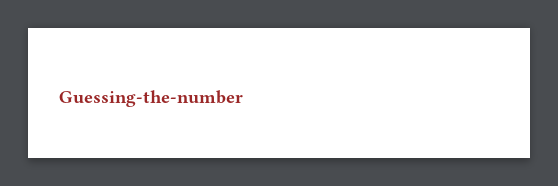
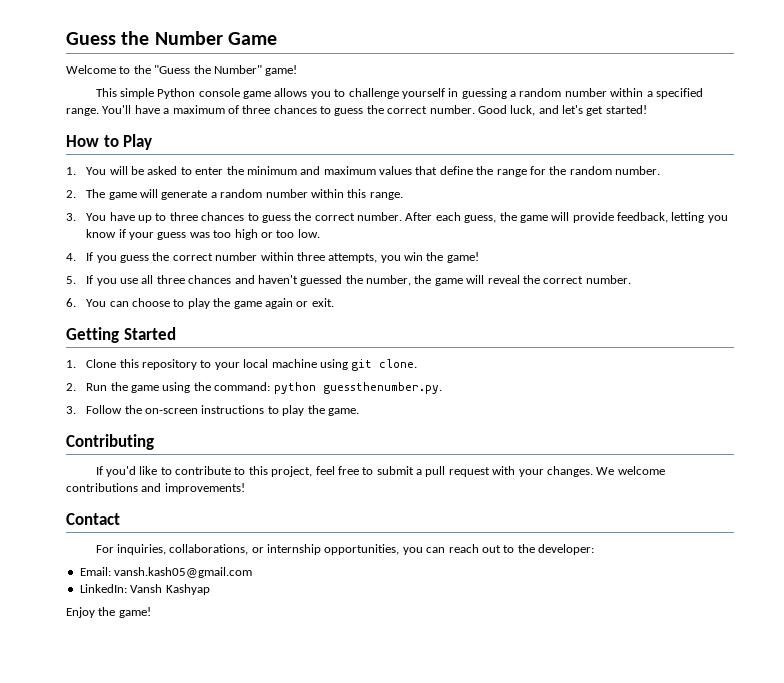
[59,90,243,107] Guessing-the-number -> [66,31,277,45] [66,65,298,76] [95,88,703,99] [66,105,647,116] [66,134,153,150] [66,166,661,177] [66,189,403,200] [66,212,728,223] [86,229,320,240] [66,252,479,263] [66,275,631,286] [66,298,334,309] [66,327,176,343] [66,359,418,371] [66,382,442,394] [66,405,359,416] [66,434,154,450] [95,466,665,477] [66,483,245,494] [66,513,120,525] [95,544,595,555] [79,567,253,578] [79,584,210,595] [66,607,151,618] Guess the Number Game // Welcome to the "Guess the Number" game! // This simple Python console game allows you to challenge yourself in guessing a random number within a specified range. You'll have a maximum of three chances to guess the correct number. Good luck, and let's get started! // How to Play // 1. You will be asked to enter the minimum and maximum values that define the range for the random number. // 2. The game will generate a random number within this range. // 3. You have up to three chances to guess the correct number. After each guess, the game will provide feedback, letting you know if your guess was too high or too low. // 4. If you guess the correct number within three attempts, you win the game! // 5. If you use all three chances and haven't guessed the number, the game will reveal the correct number. // 6. You can choose to play the game again or exit. // Getting Started // 1. Clone this repository to your local machine using git clone. // 2. Run the game using the command: python guessthenumber.py. // 3. Follow the on-screen instructions to play the game. // Contributing // If you'd like to contribute to this project, feel free to submit a pull request with your changes. We welcome contributions and improvements! // Contact // For inquiries, collaborations, or internship opportunities, you can reach out to the developer: // Email: vansh.kash05@gmail.com // LinkedIn: Vansh Kashyap // Enjoy the game!

